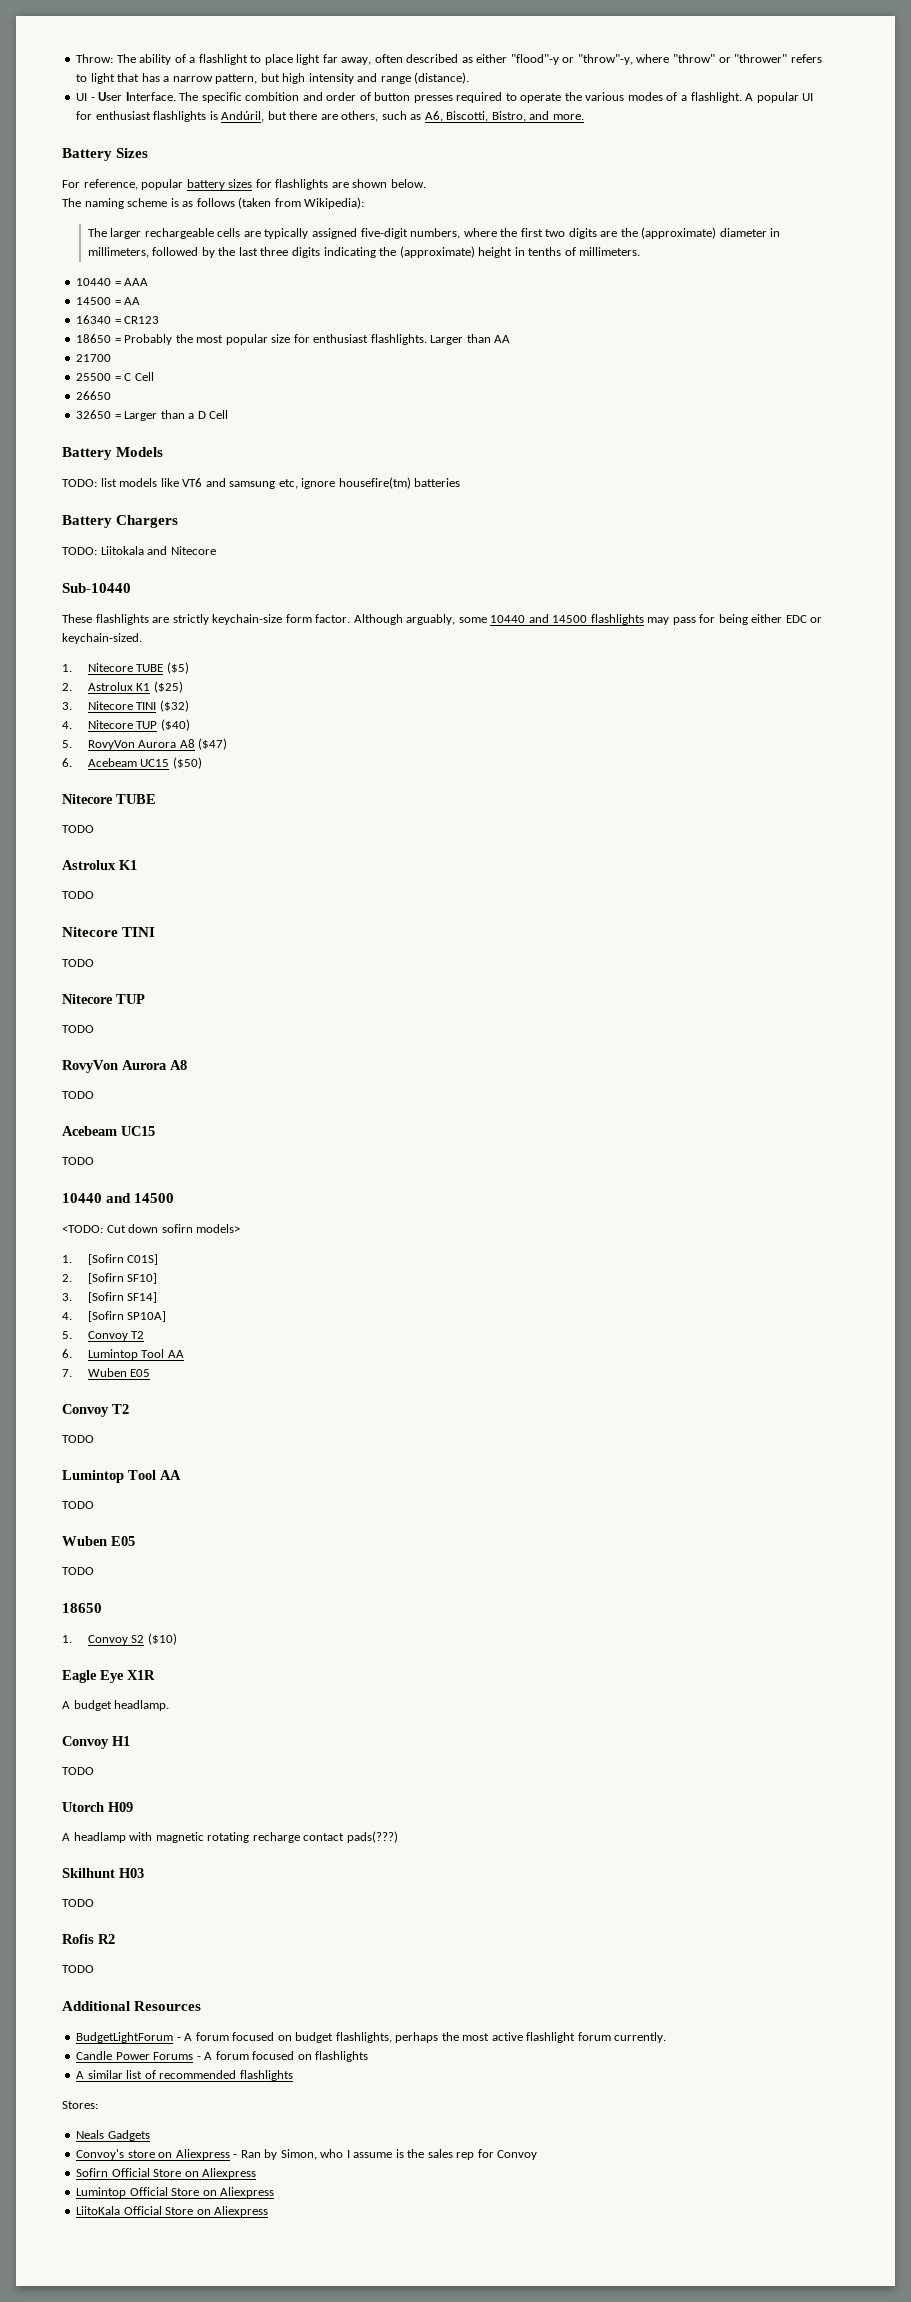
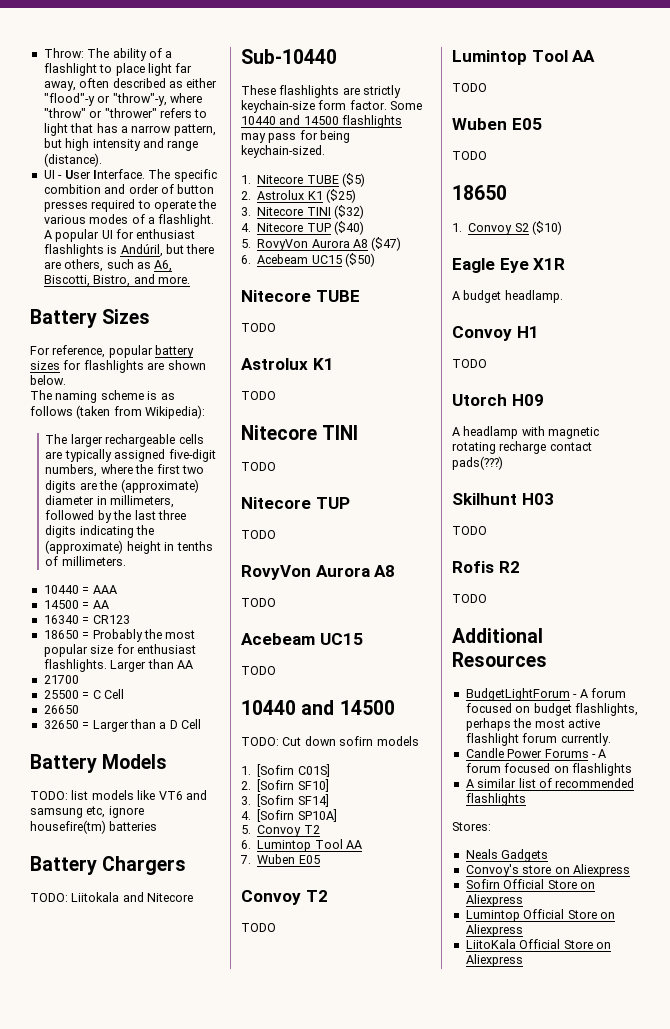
[353,614,487,625] Although arguably, some -> [390,101,423,110] Some
[751,614,823,623] either EDC or -> (351, 136) none
[62,1225,103,1233] <TODO: -> [241,737,279,746] TODO:
[196,1224,241,1233] models> -> [376,736,419,746] models
[233,2149,538,2160] - Ran by Simon, who I assume is the sales rep for Convoy -> (630, 870) none

